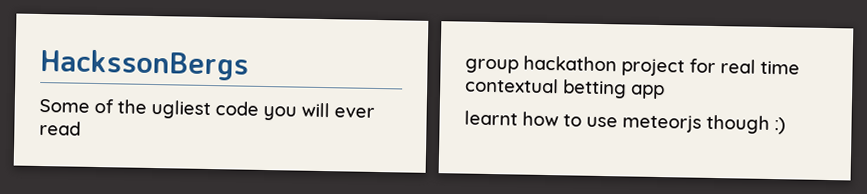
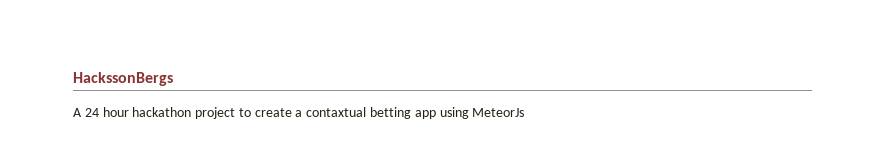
[39,98,375,121] [39,120,81,136] [465,55,800,77] [465,77,665,100] [464,110,786,135] Some of the ugliest code you will ever read // group hackathon project for real time contextual betting app // learnt how to use meteorjs though :) -> [73,107,525,119] A 24 hour hackathon project to create a contaxtual betting app using MeteorJs

